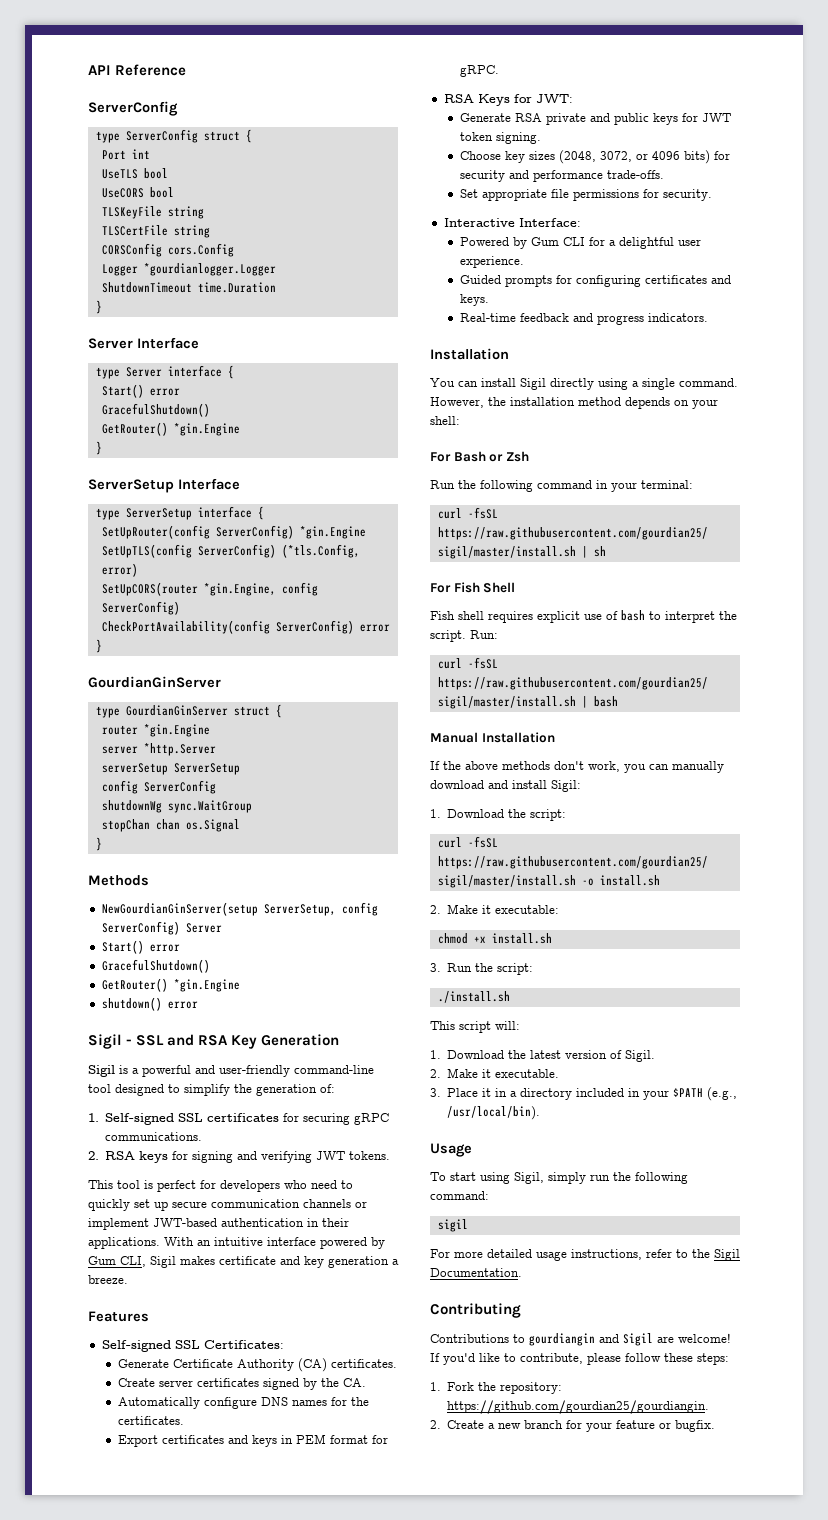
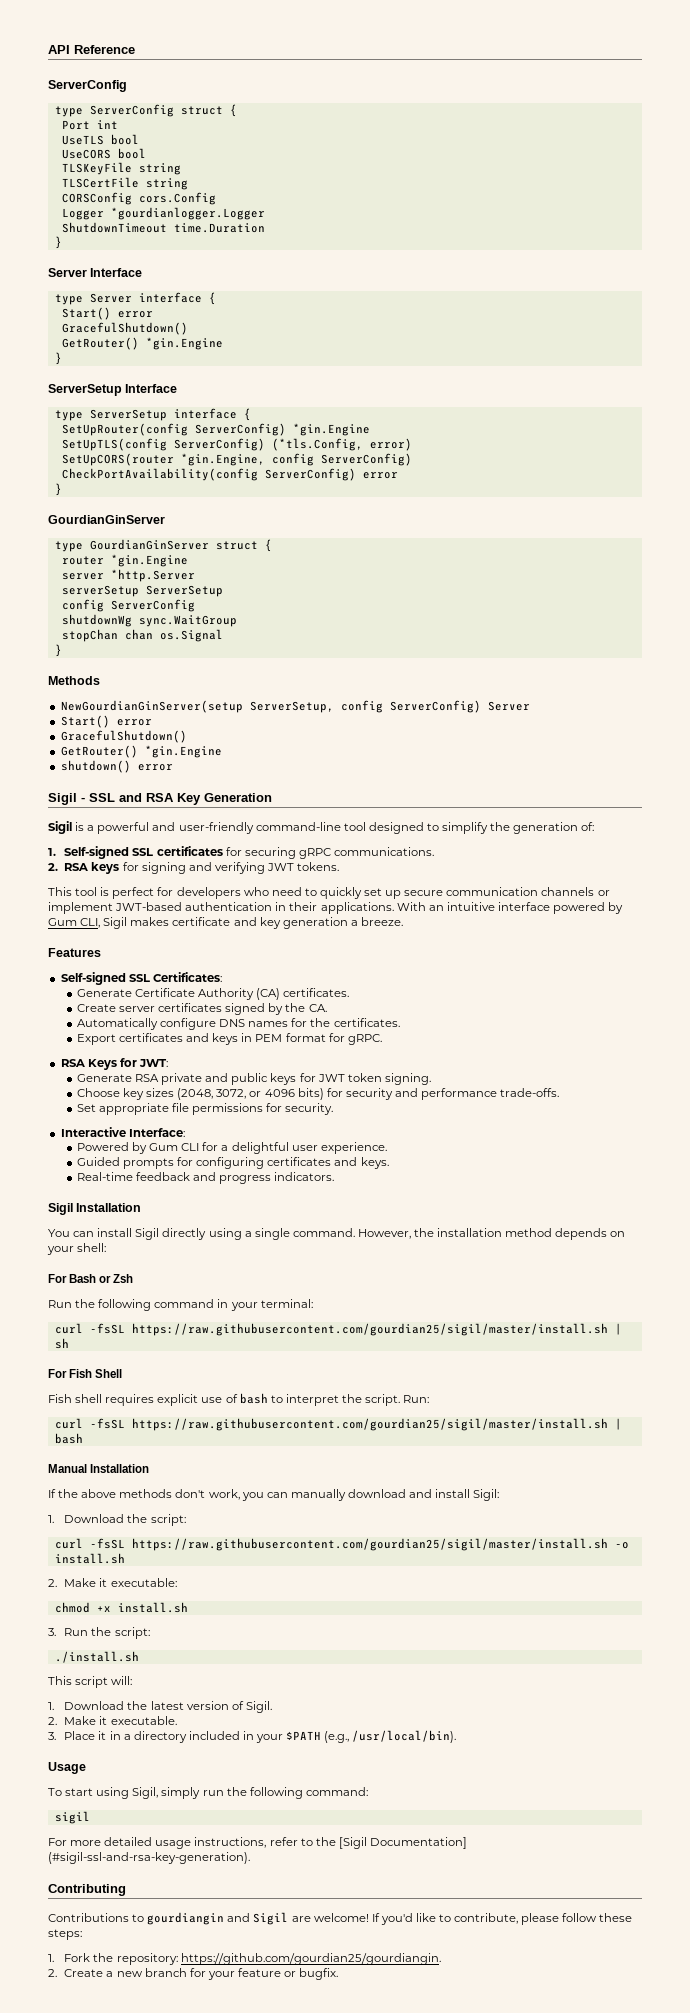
(708, 317) none -> [48,1203,73,1215] Sigil
[714,1249,740,1261] [430,1268,522,1277] Sigil Documentation. -> [338,1837,467,1849] [48,1852,250,1864] [Sigil Documentation] (#sigil-ssl-and-rsa-key-generation).

